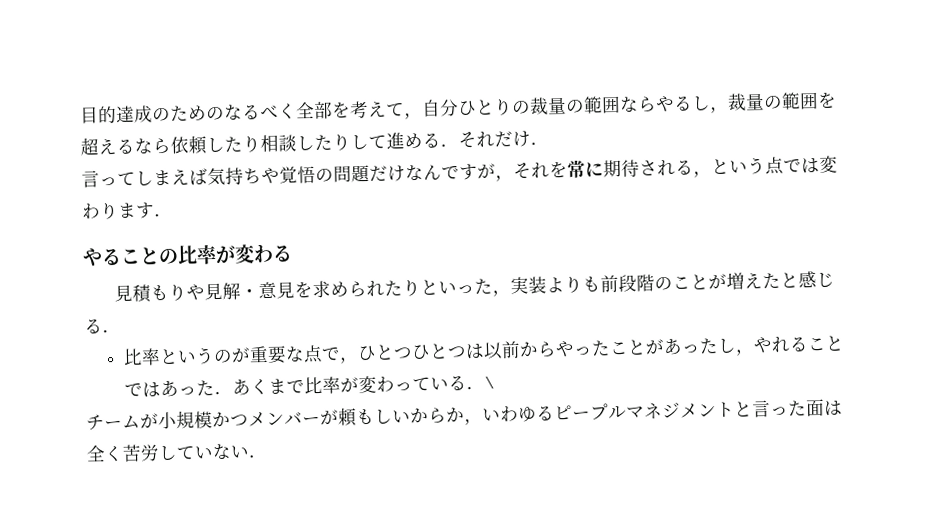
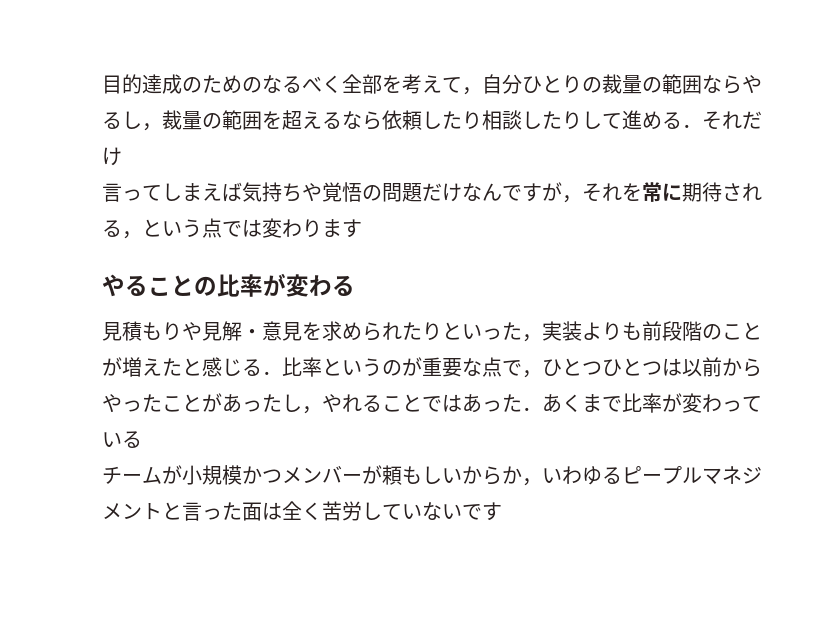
[530,142,549,146] ． -> (122, 156) none
[154,213,173,218] ． -> (362, 228) none
(121, 331) // -> (282, 373) none
[465,376,495,391] ．\ -> (142, 439) none
[248,455,268,459] ． -> [462,502,502,521] です

